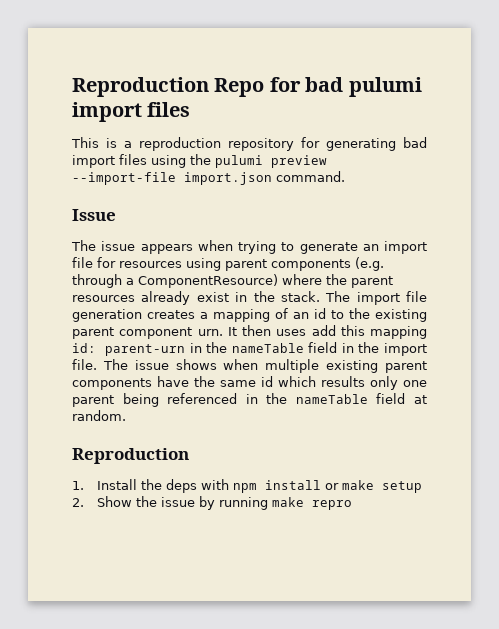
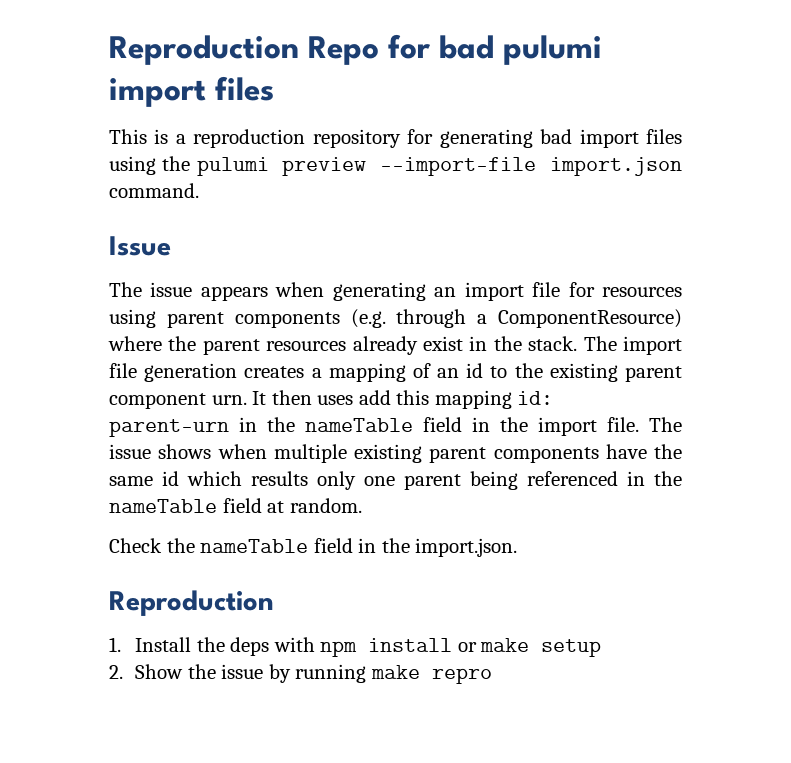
[238,241,358,254] trying to generate -> [332,282,426,301] generating
(126, 415) none -> [109,538,518,557] // Check the nameTable field in the import.json.

